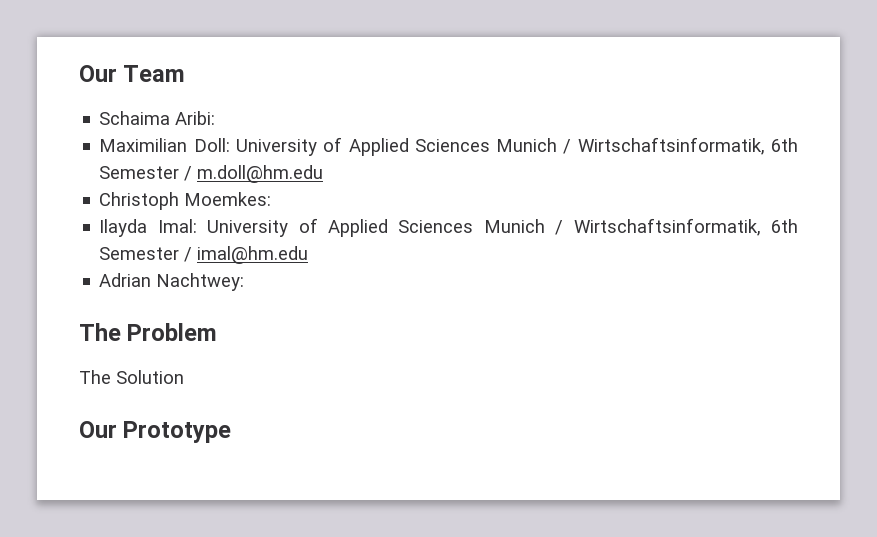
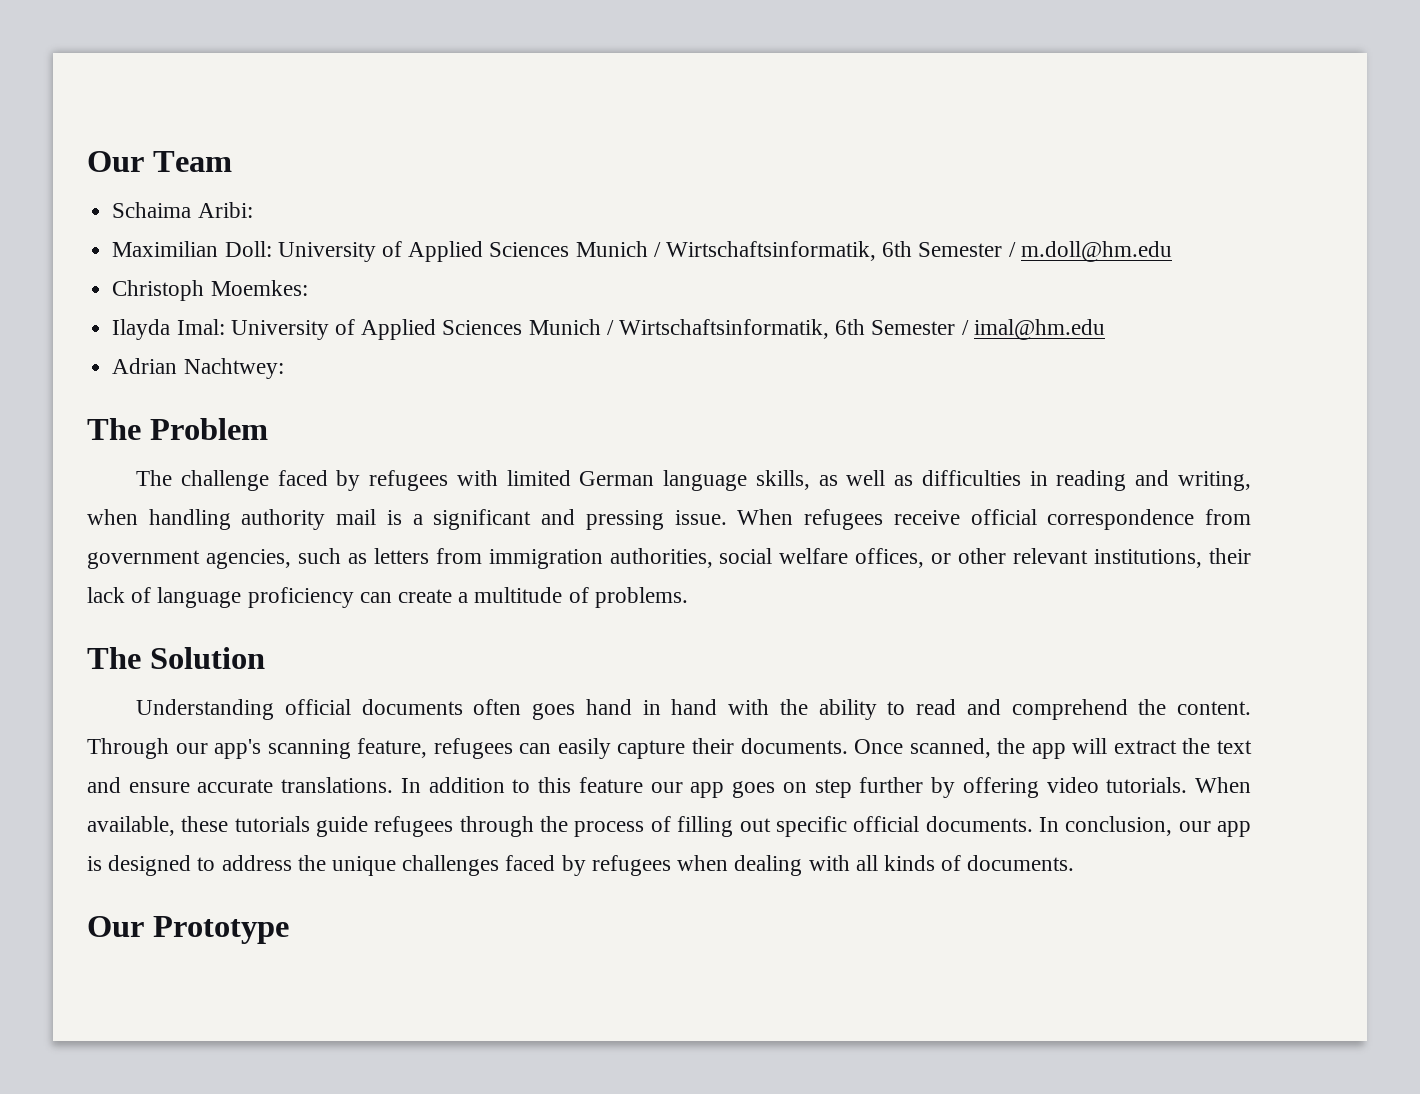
[116,370,184,384] Solution -> [180,470,1251,491] [87,509,1252,530] [87,548,1251,569] [87,587,688,608] [87,647,265,669] [136,699,1252,720] [87,738,1253,759] [87,777,1251,798] [87,816,1251,837] [87,855,1075,876] challenge faced by refugees with limited German language skills, as well as difficulties in reading and writing, when handling authority mail is a significant and pressing issue. When refugees receive official correspondence from government agencies, such as letters from immigration authorities, social welfare offices, or other relevant institutions, their lack of language proficiency can create a multitude of problems. // The Solution // Understanding official documents often goes hand in hand with the ability to read and comprehend the content. Through our app's scanning feature, refugees can easily capture their documents. Once scanned, the app will extract the text and ensure accurate translations. In addition to this feature our app goes on step further by offering video tutorials. When available, these tutorials guide refugees through the process of filling out specific official documents. In conclusion, our app is designed to address the unique challenges faced by refugees when dealing with all kinds of documents.

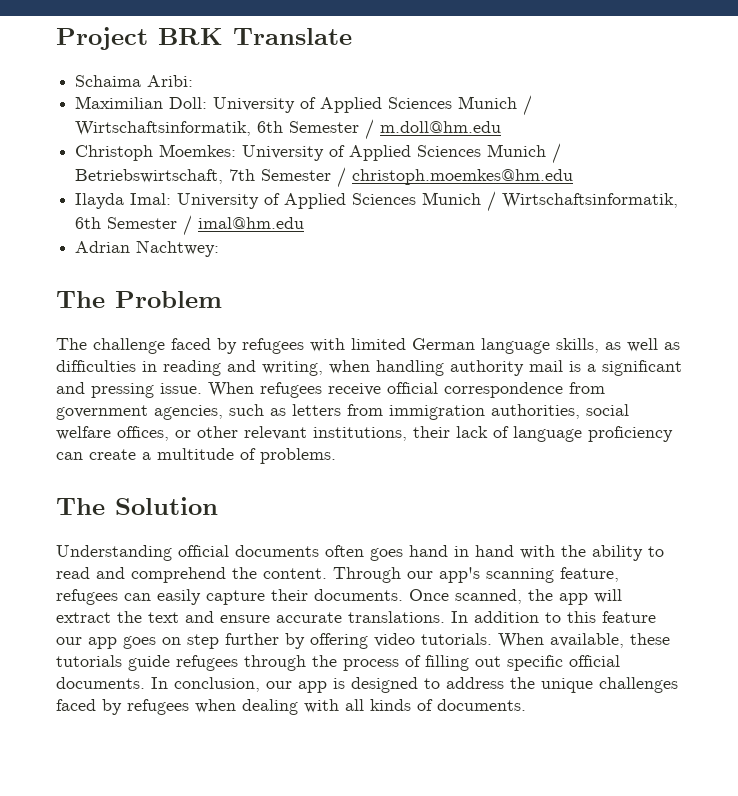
[87,151,232,172] Our Team -> [56,27,352,50] Project BRK Translate
(308, 288) none -> [242,143,562,164] [75,167,574,188] University of Applied Sciences Munich / Betriebswirtschaft, 7th Semester / christoph.moemkes@hm.edu
[87,916,289,944] // Our Prototype -> (526, 705) none

